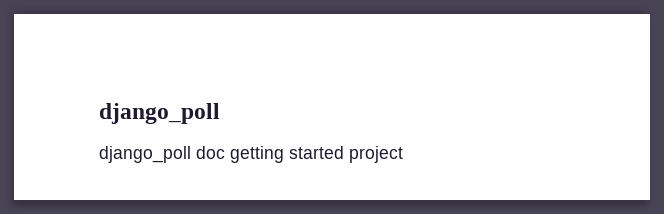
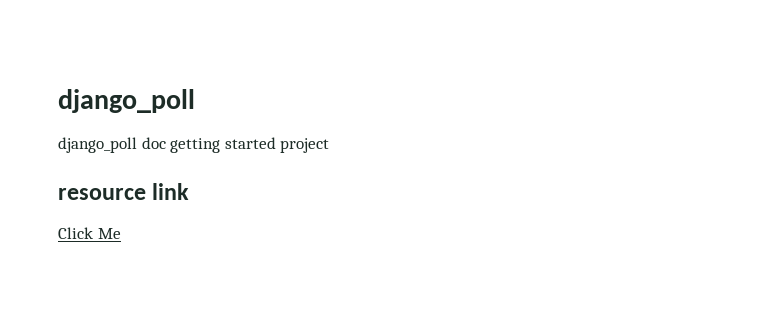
(403, 154) none -> [58,183,190,200] [58,227,121,239] // resource link // Click Me

